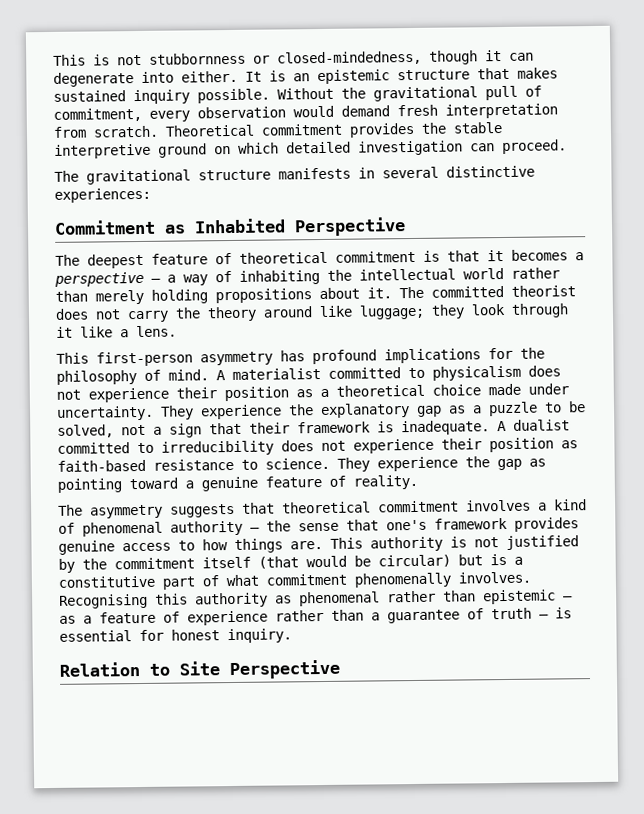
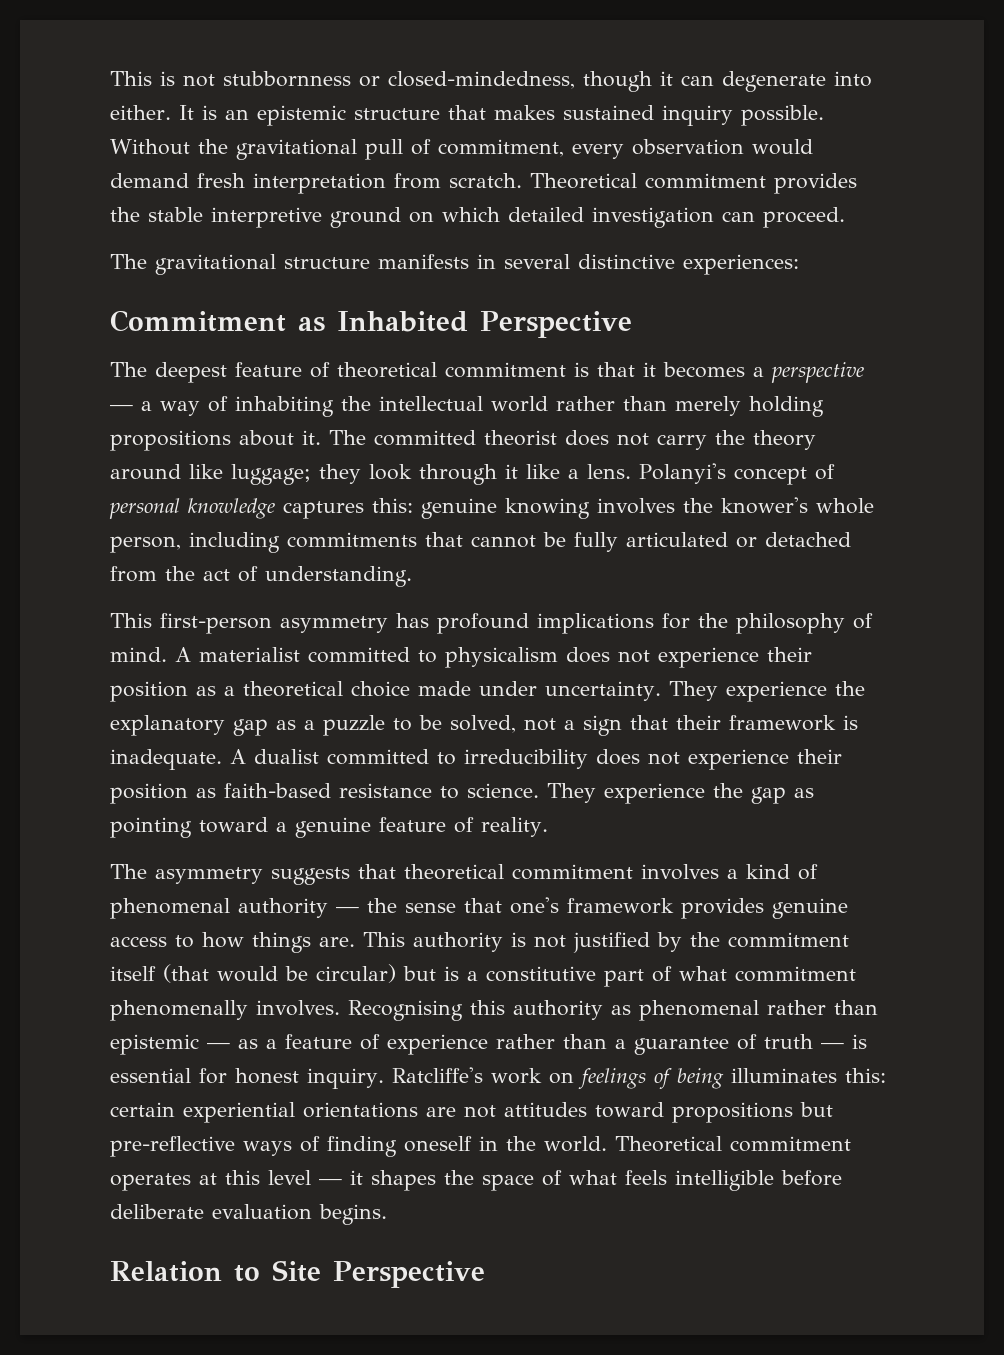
(177, 331) none -> [639,463,835,485] [109,497,874,519] [110,532,851,553] [110,566,412,587] Polanyi's concept of personal knowledge captures this: genuine knowing involves the knower's whole person, including commitments that cannot be fully articulated or detached from the act of understanding.
(292, 636) none -> [391,1067,886,1089] [110,1102,833,1123] [110,1136,851,1157] [110,1170,842,1191] [110,1204,387,1225] Ratcliffe's work on feelings of being illuminates this: certain experiential orientations are not attitudes toward propositions but pre-reflective ways of finding oneself in the world. Theoretical commitment operates at this level — it shapes the space of what feels intelligible before deliberate evaluation begins.

